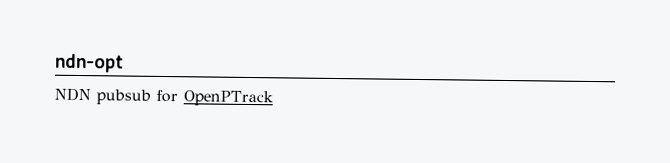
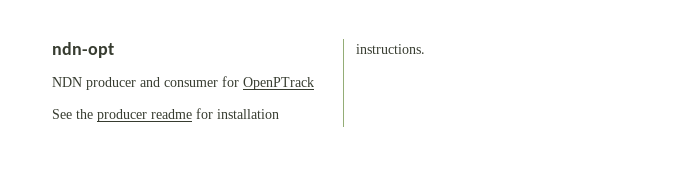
[96,89,151,105] pubsub -> [86,77,218,90] producer and consumer
(274, 98) none -> [52,108,279,122] [356,44,425,54] // See the producer readme for installation instructions.

